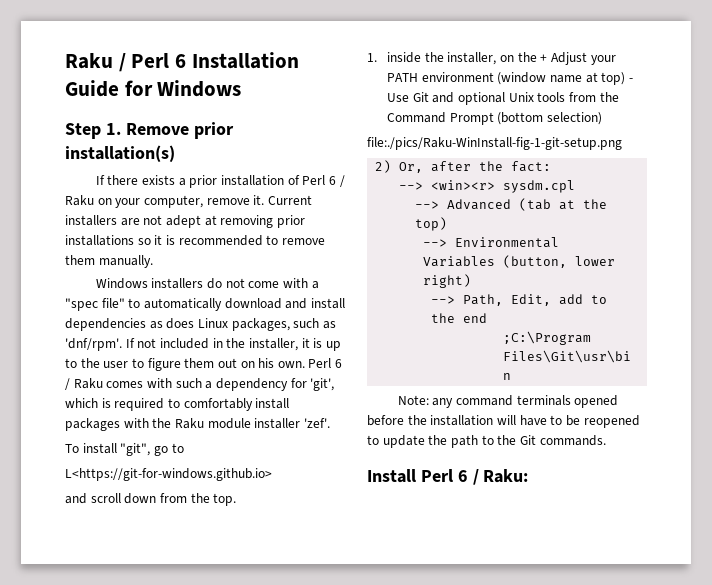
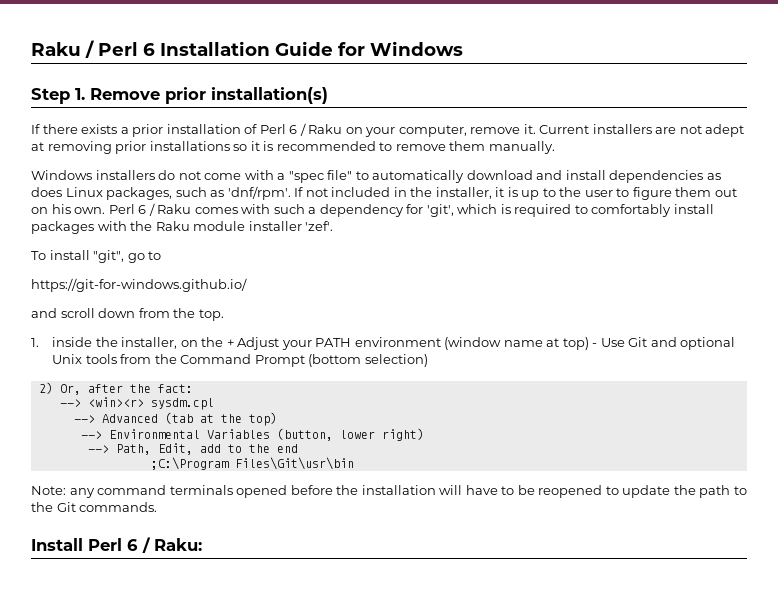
[65,468,272,481] L<https://git-for-windows.github.io> -> [31,278,247,292] https://git-for-windows.github.io/
[367,137,622,150] // file:./pics/Raku-WinInstall-fig-1-git-setup.png -> (428, 360) none

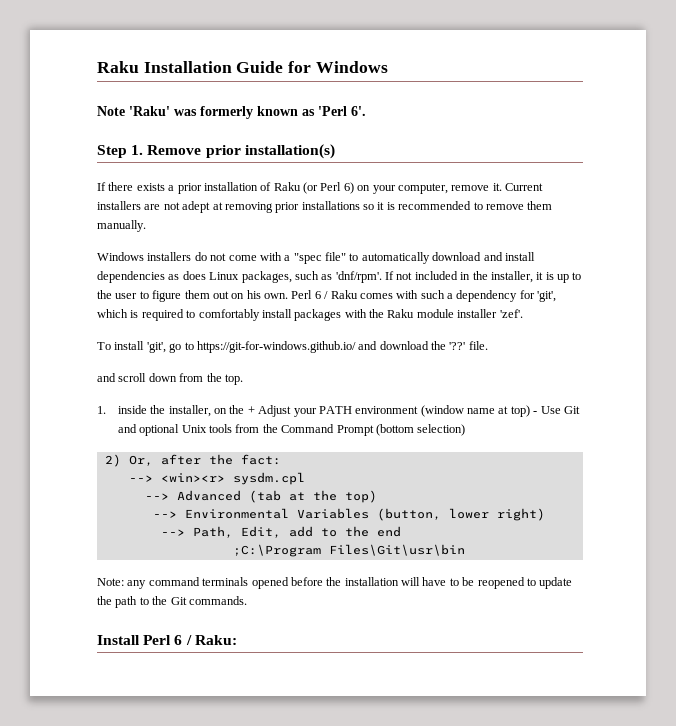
[31,40,155,58] Raku / Perl 6 -> [97,61,139,73] Raku
(463, 48) none -> [97,106,366,119] // Note 'Raku' was formerly known as 'Perl 6'.
[259,123,343,136] Perl 6 / Raku -> [273,182,354,194] Raku (or Perl 6)
[93,250,125,263] "git", -> [146,342,166,353] 'git',
(162, 255) // -> (194, 346) none
(247, 285) none -> [358,341,488,350] and download the '??' file.

